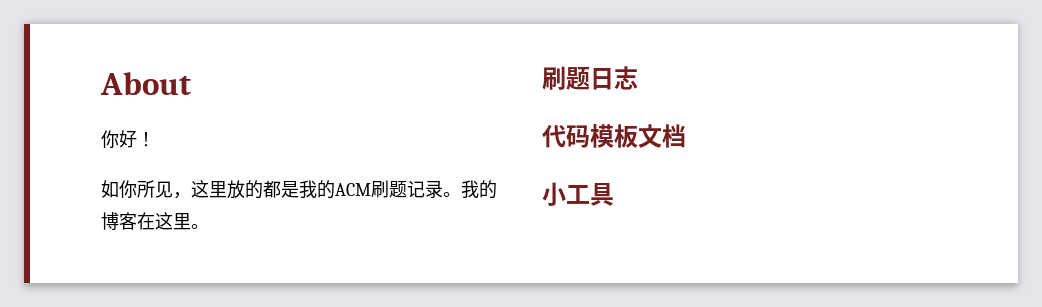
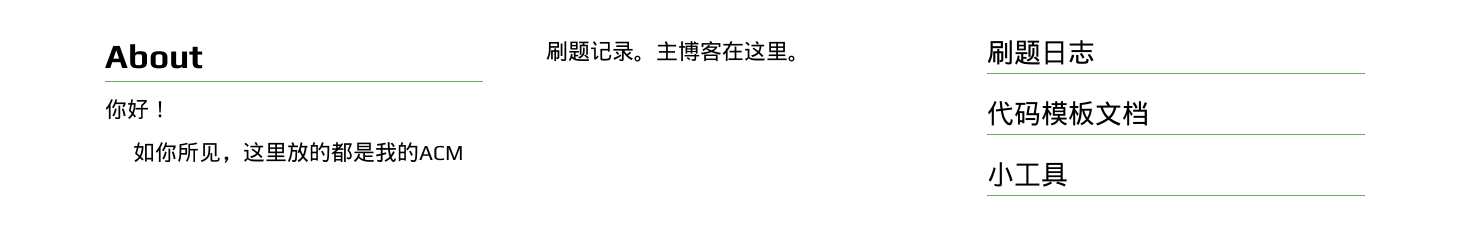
[461,180,497,199] 我的 -> [656,41,678,61] 主

